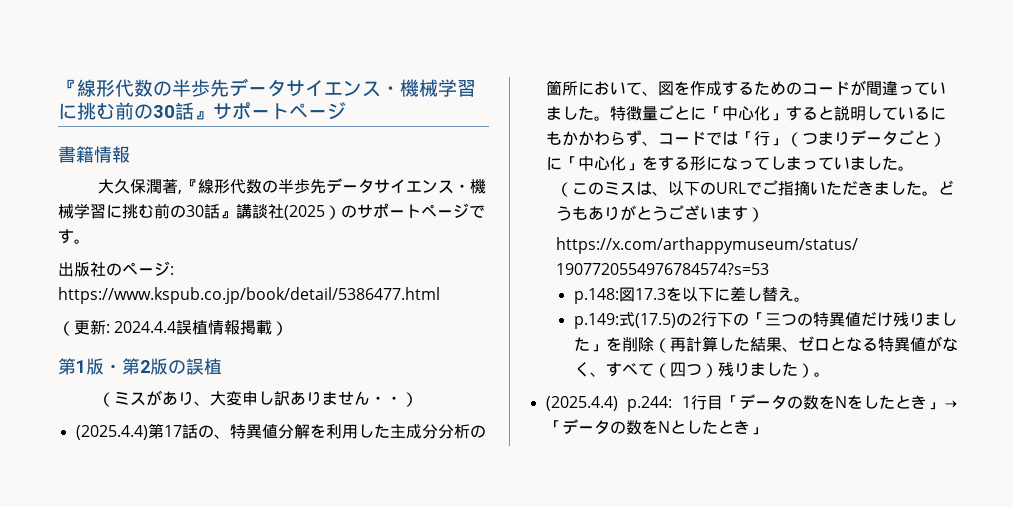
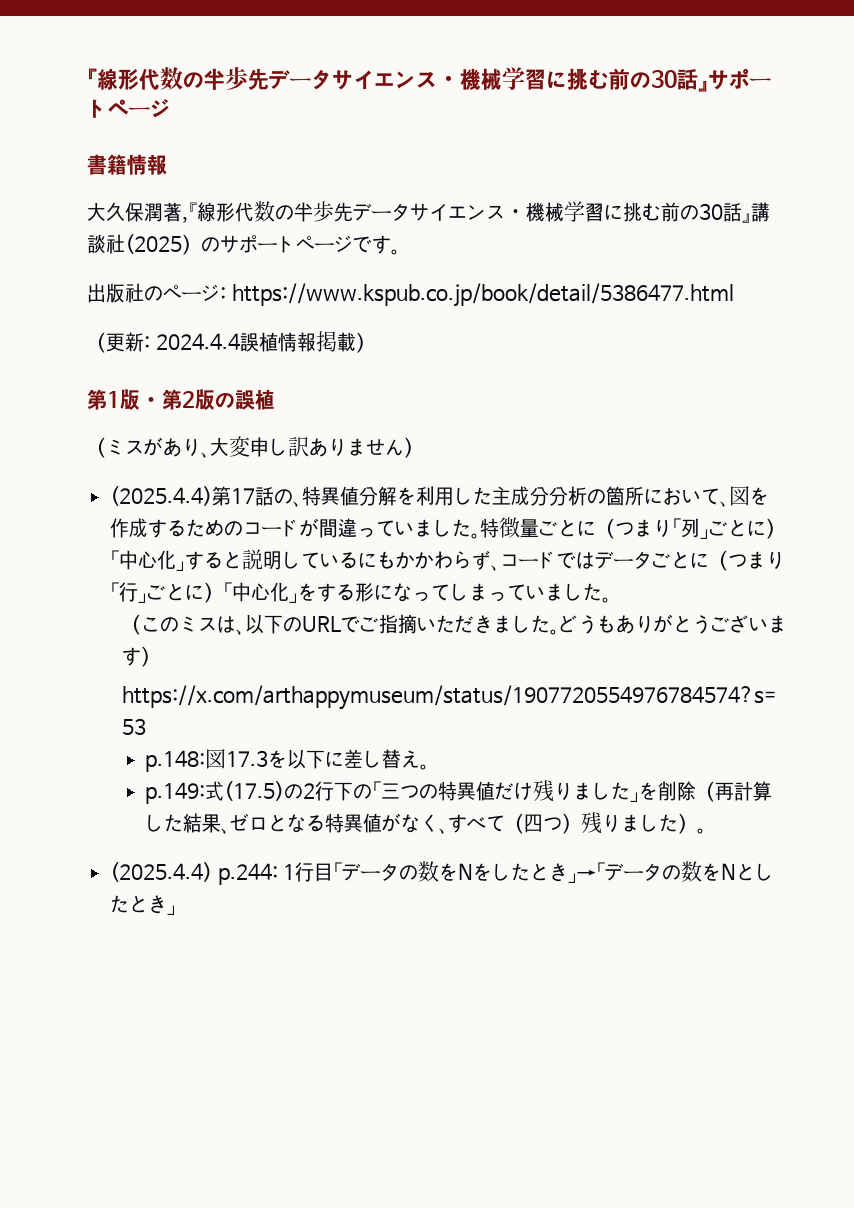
[369,396,402,404] ・・ -> (404, 447) none
(706, 113) none -> [596,518,786,539] （つまり「列」ごとに）
[737,130,946,147] [545,157,562,170] 「行」（つまりデータごと）に -> [595,550,786,571] [110,582,224,603] データごとに（つまり「行」ごとに）

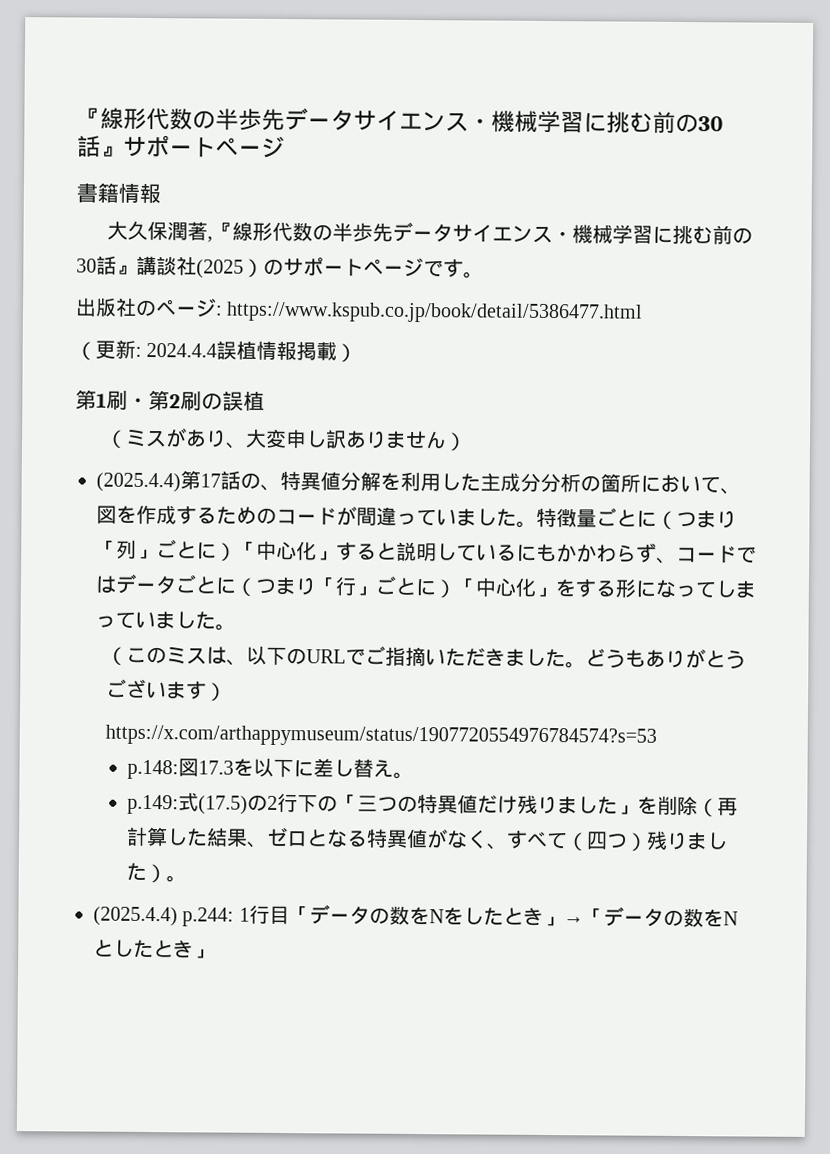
[120,389,140,410] 版 -> [106,390,128,410] 刷
[195,389,215,410] 版 -> [180,391,202,411] 刷

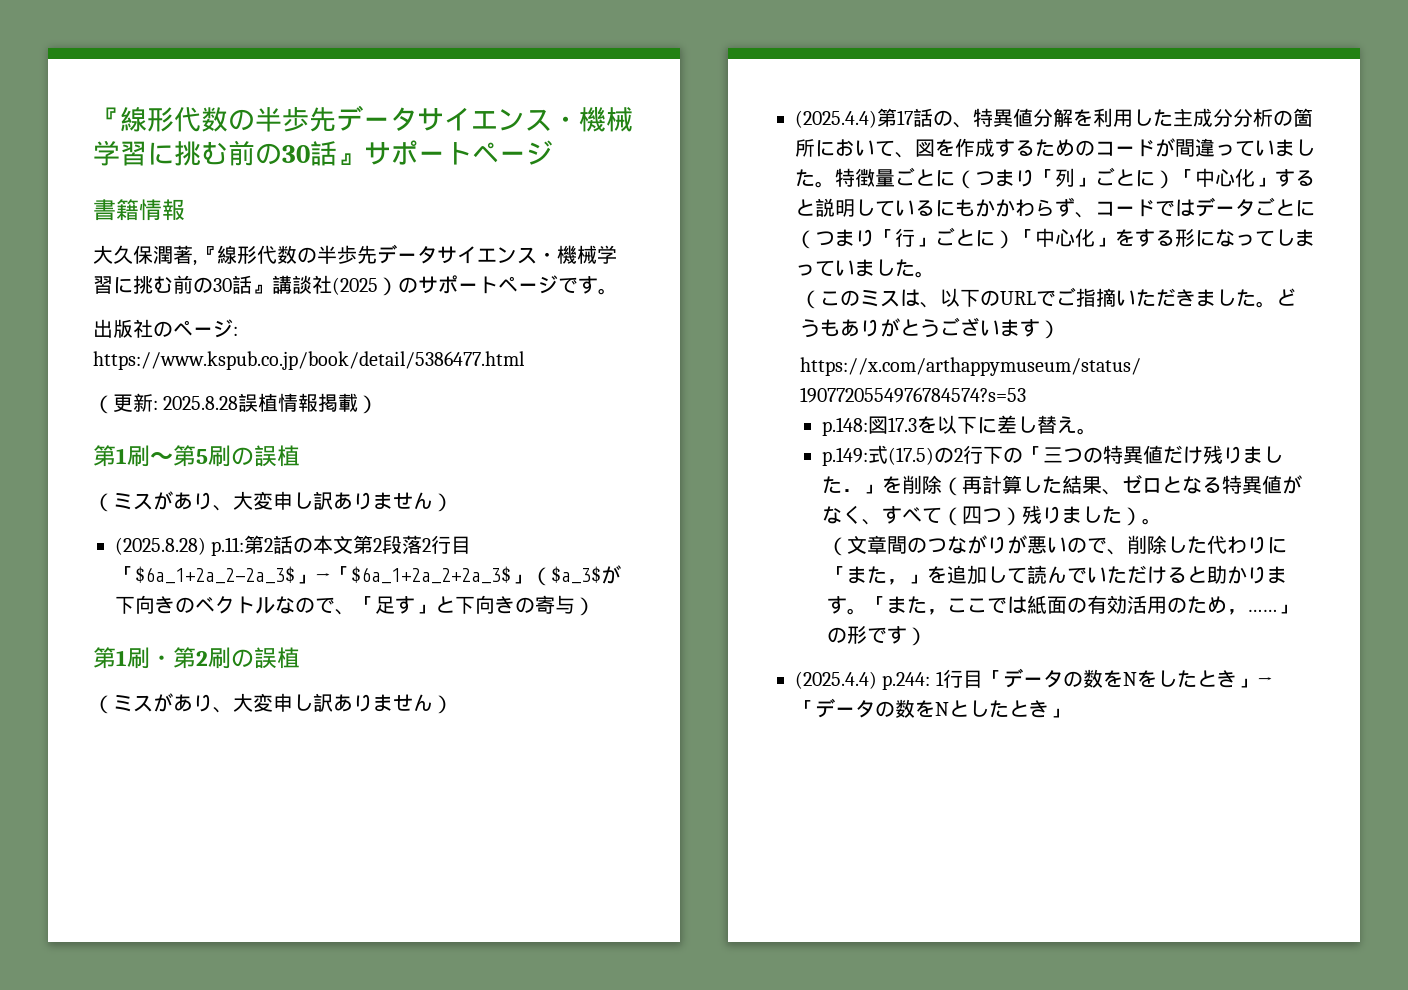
[146,342,218,358] 2024.4.4 -> [163,396,239,410] 2025.8.28
(358, 353) none -> [93,445,300,467] [93,491,453,512] [115,535,472,556] [115,565,621,586] [115,595,595,616] // 第1刷〜第5刷の誤植 // （ミスがあり、大変申し訳ありません） // (2025.8.28) p.11:第2話の本文第2段落2行目「$6a_1+2a_2-2a_3$」→「$6a_1+2a_2+2a_3$」（$a_3$が下向きのベクトルなので、「足す」と下向きの寄与）
(619, 805) none -> [842,489,863,492] ．
(188, 879) none -> [827,535,1288,556] [827,565,1288,585] [827,595,1298,615] [827,625,928,646] // （文章間のつながりが悪いので、削除した代わりに「また，」を追加して読んでいただけると助かります。「また，ここでは紙面の有効活用のため，……」の形です）

